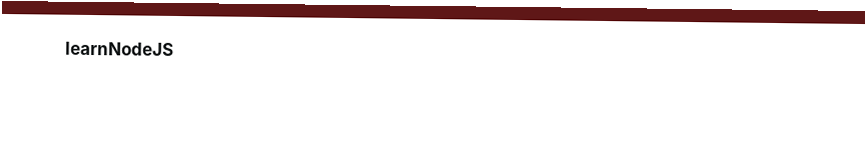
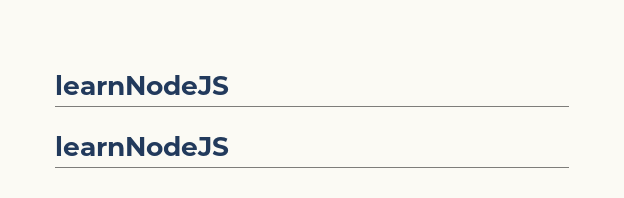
[65,41,174,56] learnNodeJS -> [55,75,229,95] [55,136,229,156] learnNodeJS // learnNodeJS

